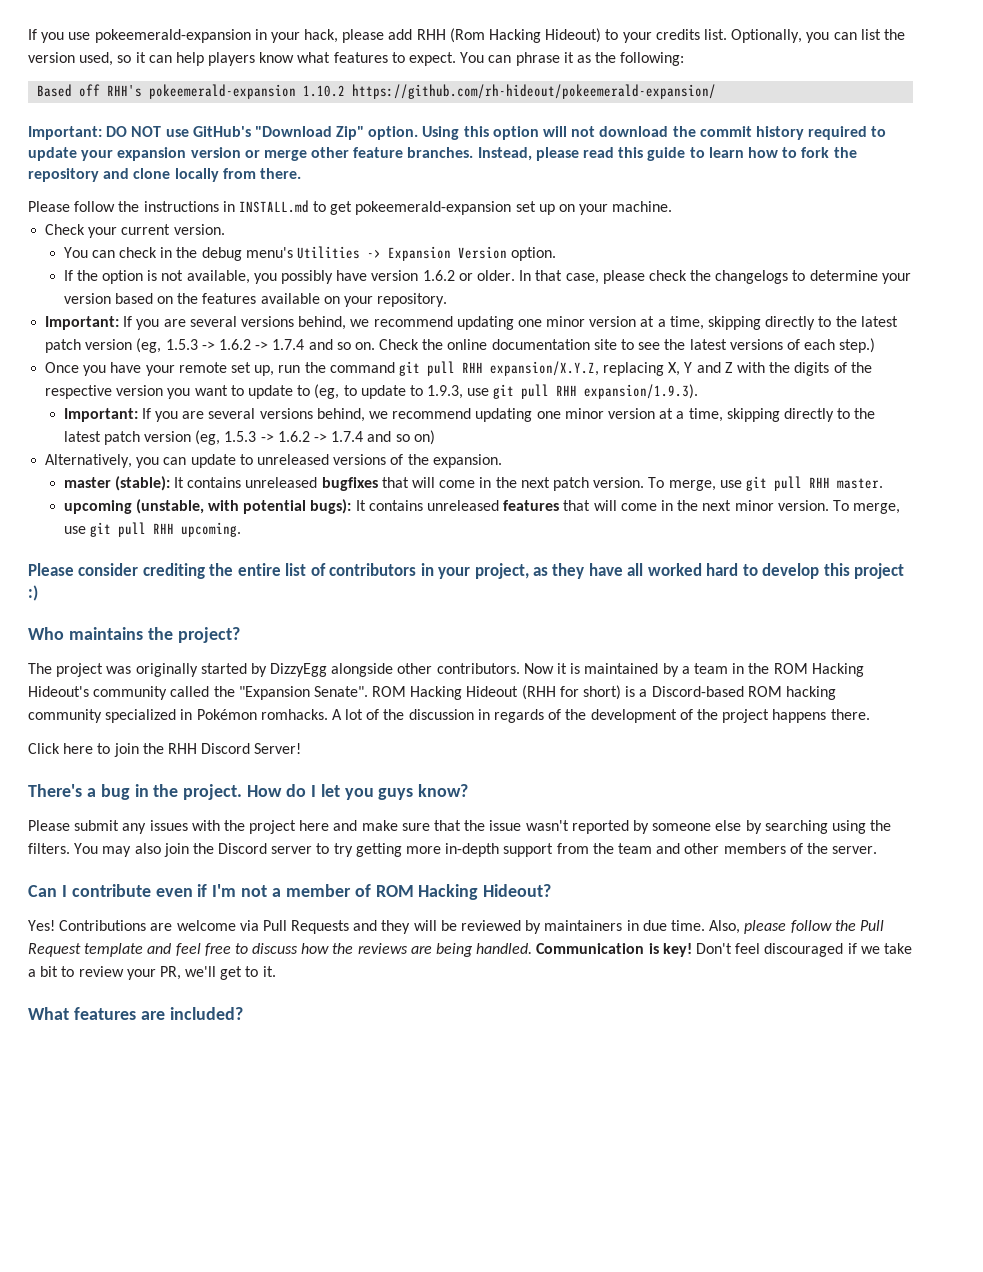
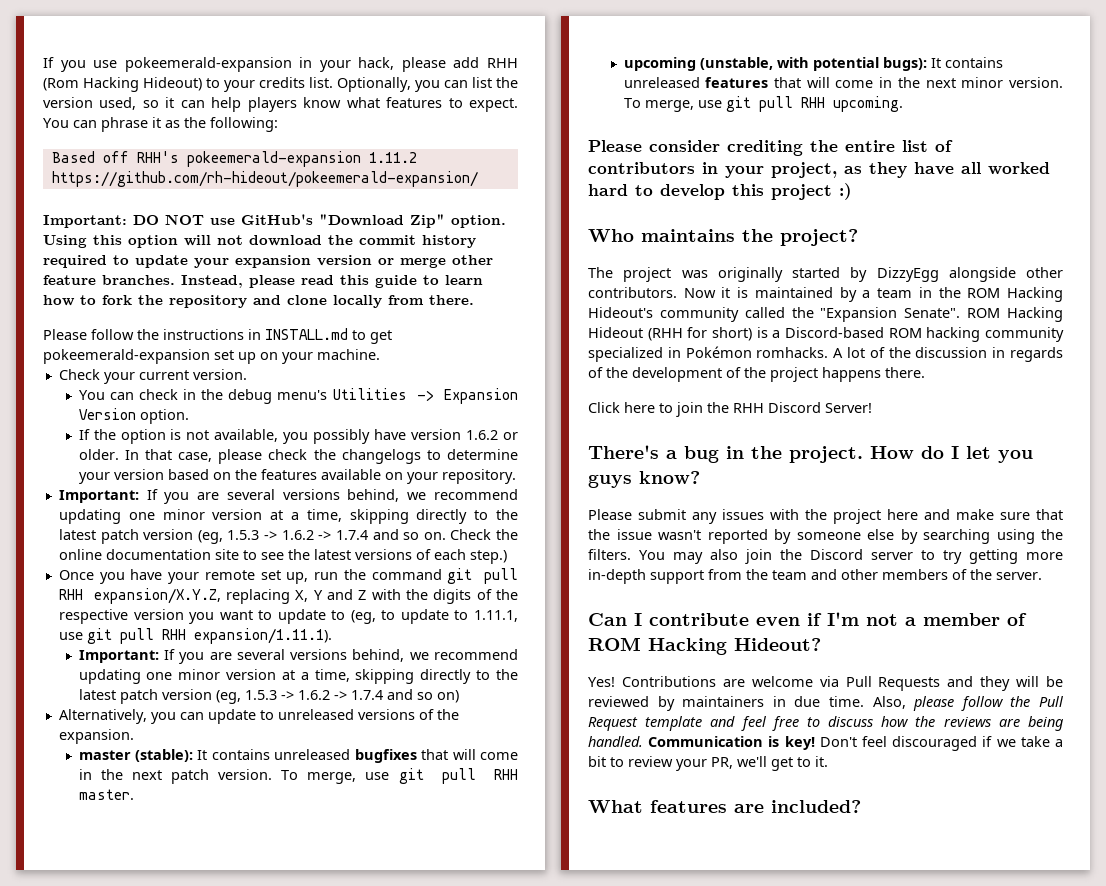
[303,85,346,97] 1.10.2 -> [368,152,417,163] 1.11.2
[427,384,699,399] 1.9.3, use git pull RHH expansion/1.9.3). -> [474,610,519,622] [58,628,332,644] 1.11.1, use git pull RHH expansion/1.11.1).

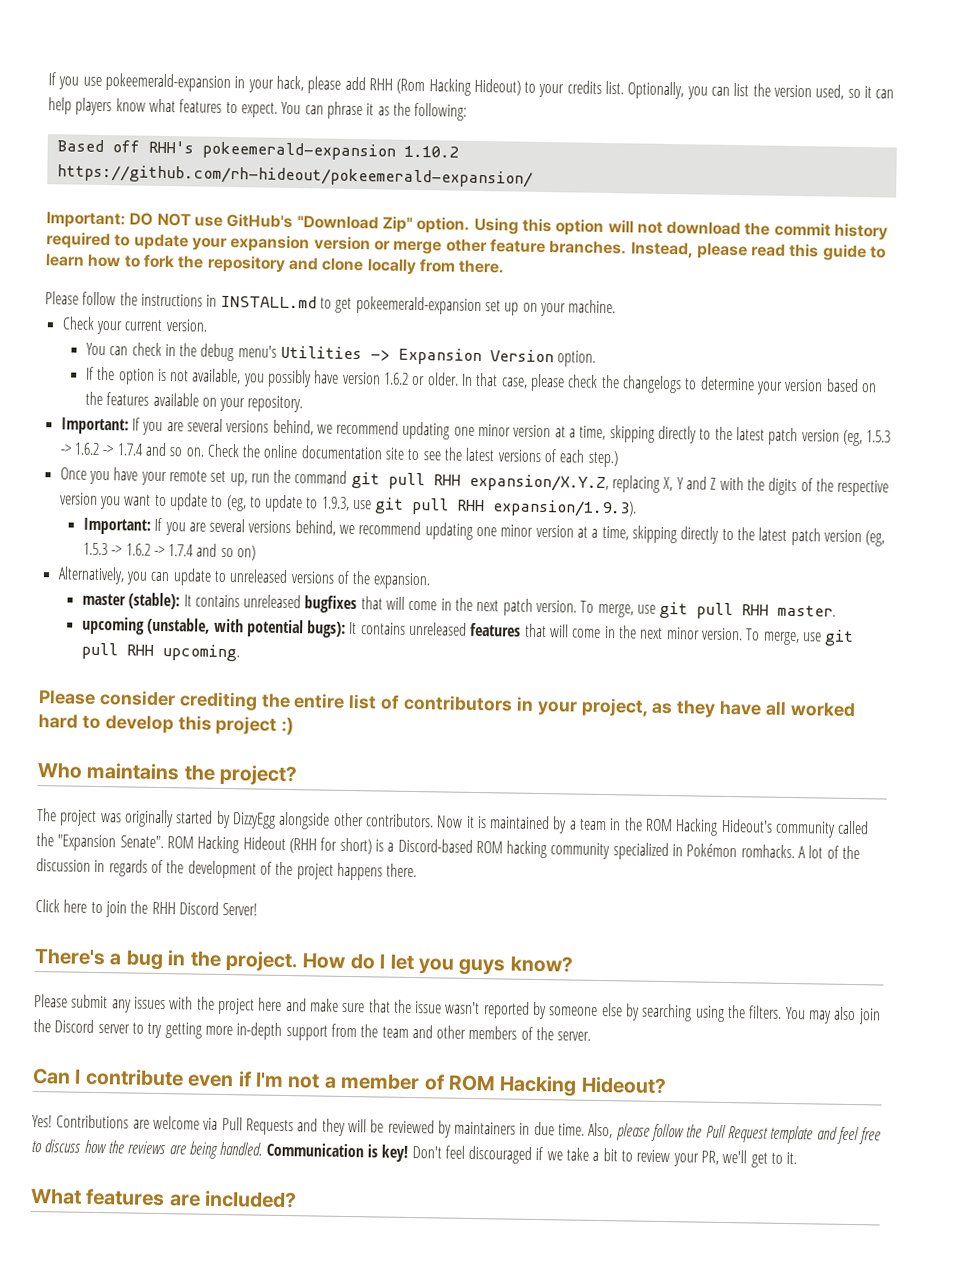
[368,152,417,163] 1.11.2 -> [403,145,459,158] 1.10.2
[474,610,519,622] [58,628,332,644] 1.11.1, use git pull RHH expansion/1.11.1). -> [321,496,638,518] 1.9.3, use git pull RHH expansion/1.9.3).

